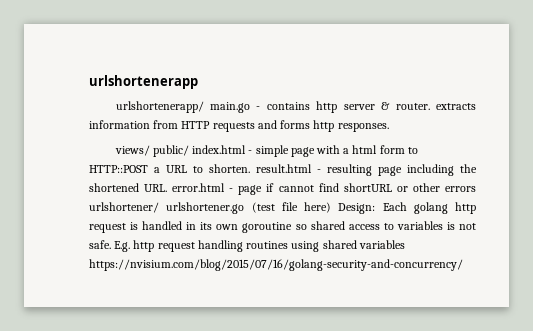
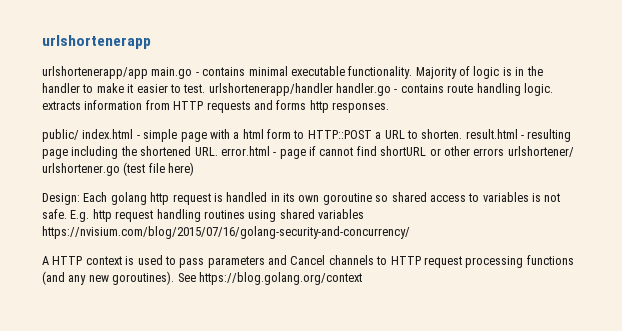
[115,101,204,113] urlshortenerapp/ -> [42,66,148,79] urlshortenerapp/app
[316,101,430,113] http server & router. -> [248,66,543,79] [42,83,553,96] minimal executable functionality. Majority of logic is in the handler to make it easier to test. urlshortenerapp/handler handler.go - contains route handling logic.
[114,145,150,156] views/ -> (389, 107) none
(331, 207) none -> (195, 169) //
(463, 265) none -> [42,255,574,268] [42,271,362,285] // A HTTP context is used to pass parameters and Cancel channels to HTTP request processing functions (and any new goroutines). See https://blog.golang.org/context

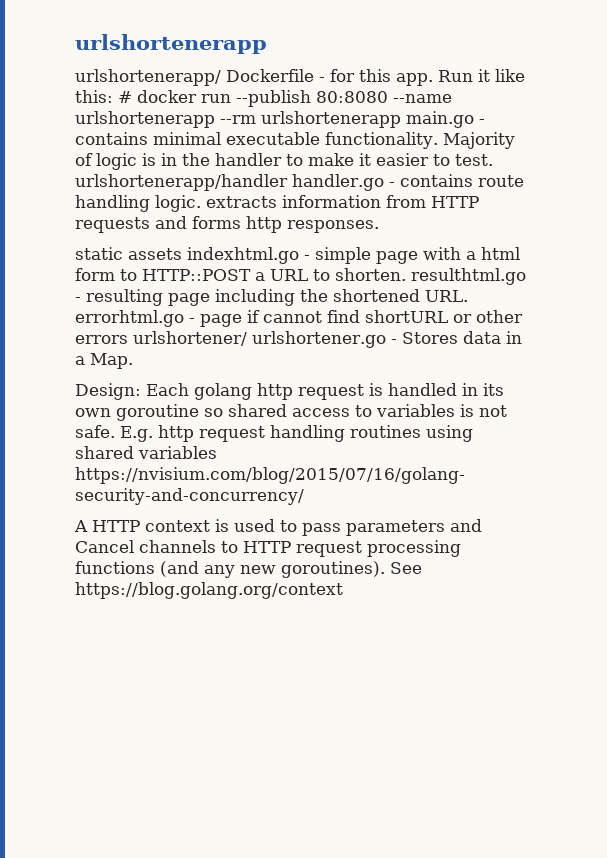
[42,66,148,79] urlshortenerapp/app -> [75,69,525,86] [75,90,452,107] [75,111,401,128] urlshortenerapp/ Dockerfile - for this app. Run it like this: # docker run --publish 80:8080 --name urlshortenerapp --rm urlshortenerapp
[42,129,134,142] public/ index.html -> [75,247,299,264] static assets indexhtml.go
[465,129,518,139] result.html -> [411,268,526,285] resulthtml.go
[220,146,270,156] error.html -> [75,310,184,327] errorhtml.go
[123,162,195,176] (test file here) -> [390,331,522,344] [75,353,133,369] - Stores data in a Map.

